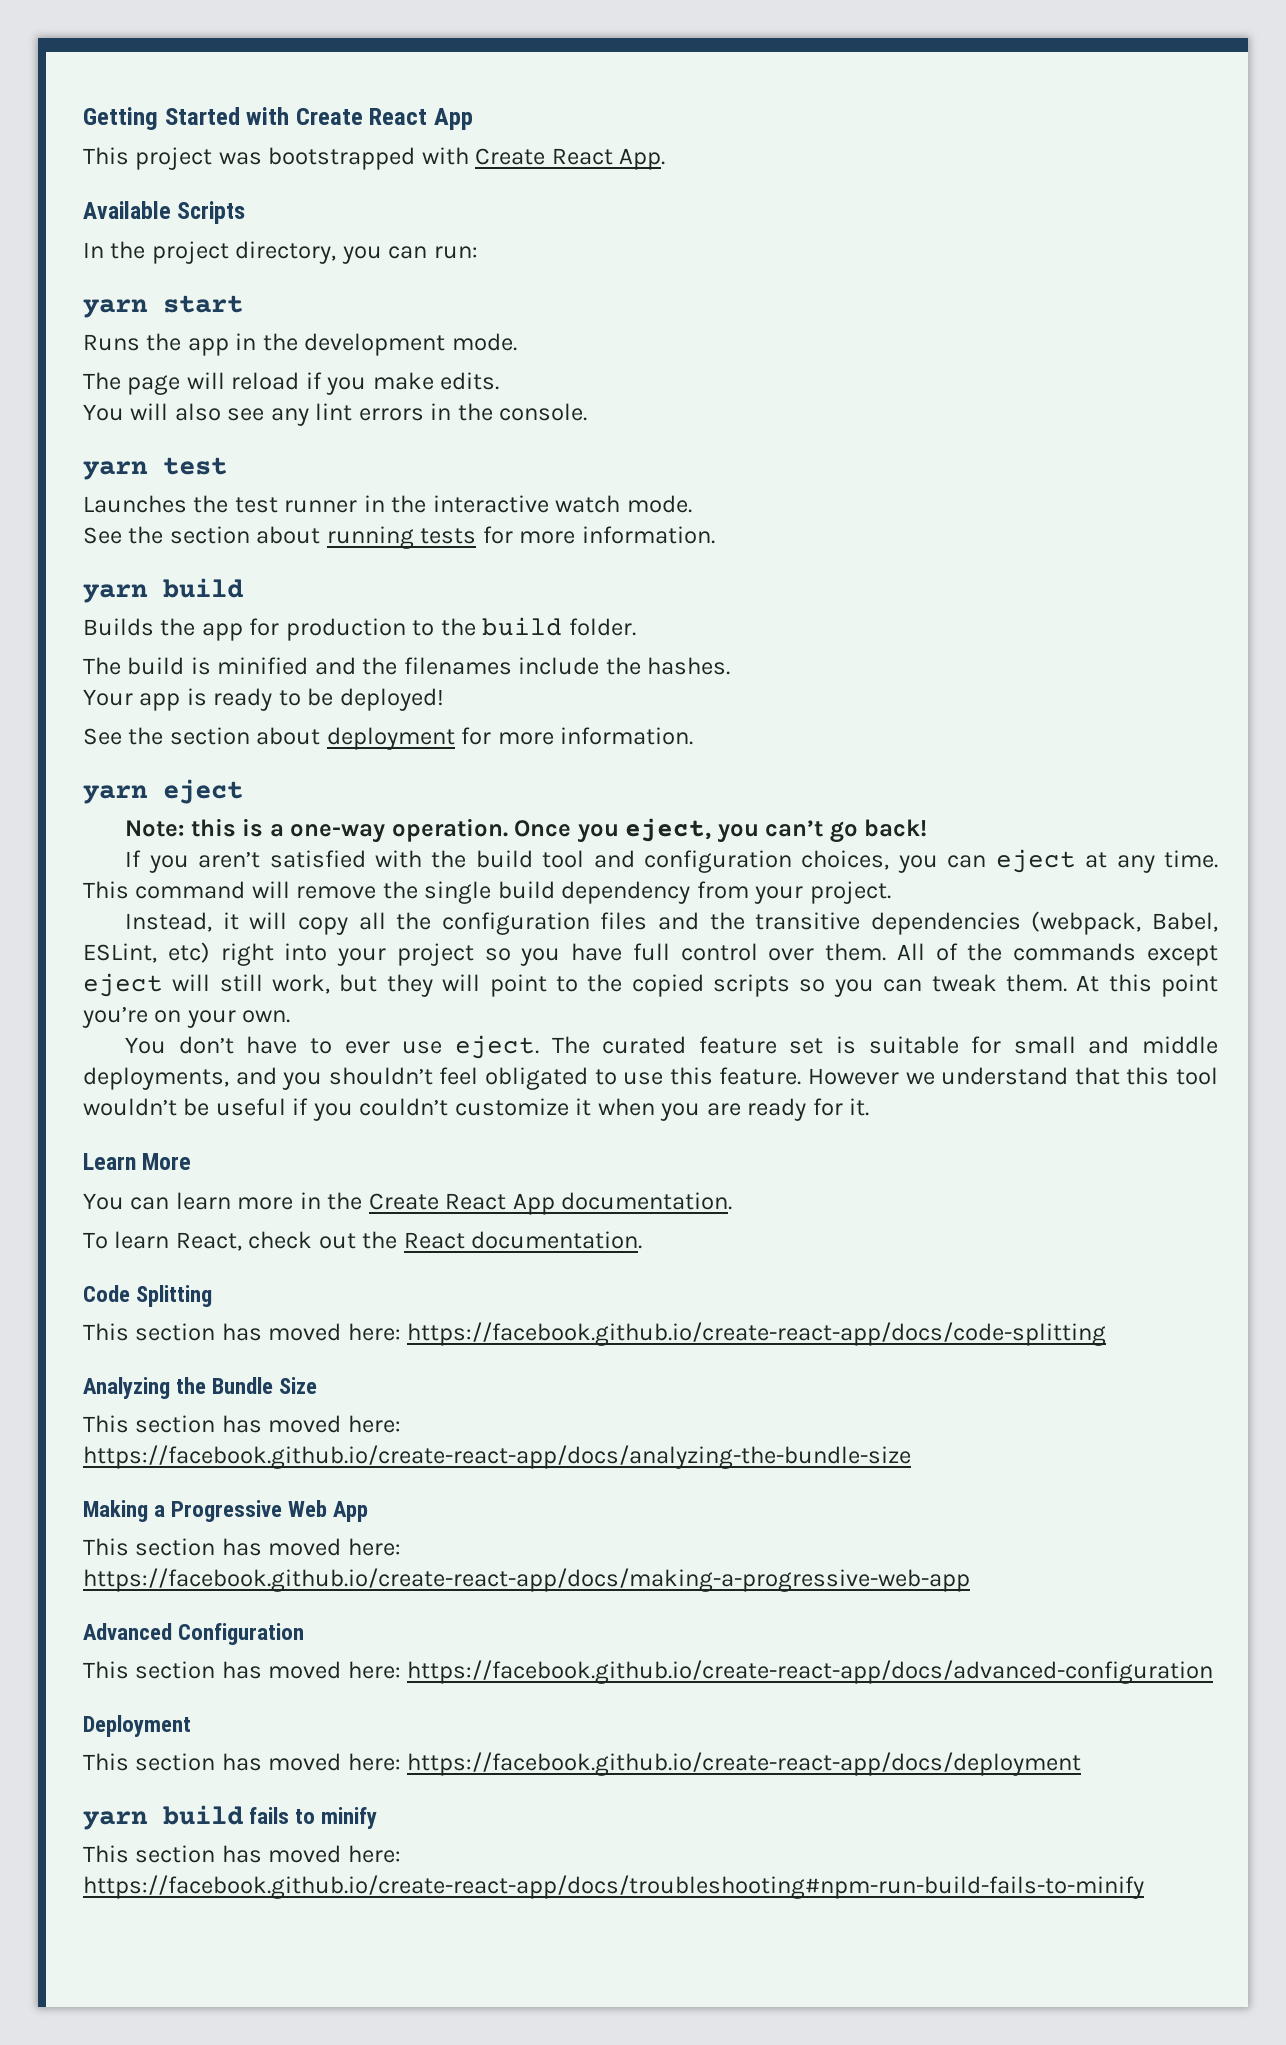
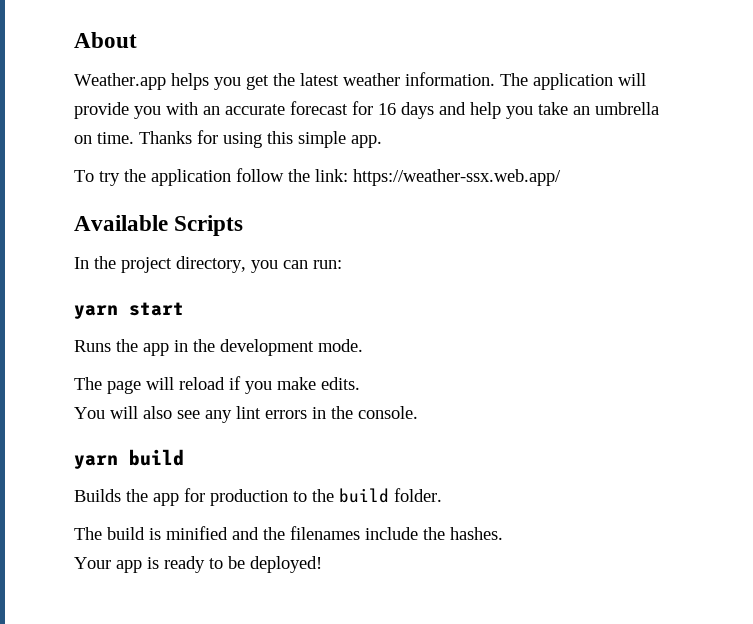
[83,107,474,130] [83,147,666,170] Getting Started with Create React App // This project was bootstrapped with Create React App. -> [74,32,137,48] [74,72,646,90] [74,101,659,119] [74,130,382,148] [74,168,561,186] About // Weather.app helps you get the latest weather information. The application will provide you with an accurate forecast for 16 days and help you take an umbrella on time. Thanks for using this simple app. // To try the application follow the link: https://weather-ssx.web.app/
[83,457,227,480] [83,495,692,513] [83,526,715,549] // yarn test // Launches the test runner in the interactive watch mode. // See the section about running tests for more information. -> (418, 412) none
[83,727,694,750] [83,779,243,804] [125,818,928,843] [125,849,1218,873] [83,881,891,904] [125,911,1219,935] [83,942,1218,966] [83,973,1218,997] [82,1006,291,1028] [125,1035,1218,1059] [83,1067,1218,1090] [83,1098,870,1121] [83,1153,192,1170] [83,1192,733,1215] [83,1231,643,1251] [83,1285,213,1307] [83,1322,1107,1346] [83,1377,318,1399] [83,1415,401,1433] [83,1445,911,1469] [83,1500,369,1522] [83,1538,401,1556] [83,1568,970,1592] [83,1623,305,1645] [83,1660,1214,1684] [83,1715,191,1737] [83,1752,1082,1776] [83,1805,378,1830] [83,1845,401,1863] [83,1875,1144,1899] // See the section about deployment for more information. // yarn eject // Note: this is a one-way operation. Once you eject, you can’t go back! // If you aren’t satisfied with the build tool and configuration choices, you can eject at any time. This command will remove the single build dependency from your project. // Instead, it will copy all the configuration files and the transitive dependencies (webpack, Babel, ESLint, etc) right into your project so you have full control over them. All of the commands except eject will still work, but they will point to the copied scripts so you can tweak them. At this point you’re on your own. // You don’t have to ever use eject. The curated feature set is suitable for small and middle deployments, and you shouldn’t feel obligated to use this feature. However we understand that this tool wouldn’t be useful if you couldn’t customize it when you are ready for it. // Learn More // You can learn more in the Create React App documentation. // To learn React, check out the React documentation. // Code Splitting // This section has moved here: https://facebook.github.io/create-react-app/docs/code-splitting // Analyzing the Bundle Size // This section has moved here: https://facebook.github.io/create-react-app/docs/analyzing-the-bundle-size // Making a Progressive Web App // This section has moved here: https://facebook.github.io/create-react-app/docs/making-a-progressive-web-app // Advanced Configuration // This section has moved here: https://facebook.github.io/create-react-app/docs/advanced-configuration // Deployment // This section has moved here: https://facebook.github.io/create-react-app/docs/deployment // yarn build fails to minify // This section has moved here: https://facebook.github.io/create-react-app/docs/troubleshooting#npm-run-build-fails-to-minify -> (322, 564) none

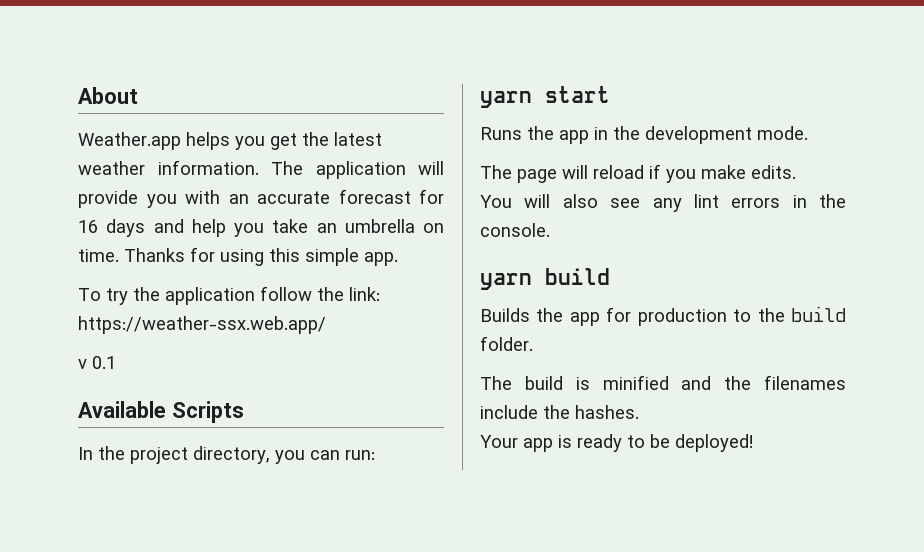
(561, 177) none -> [78,356,116,369] // v 0.1

